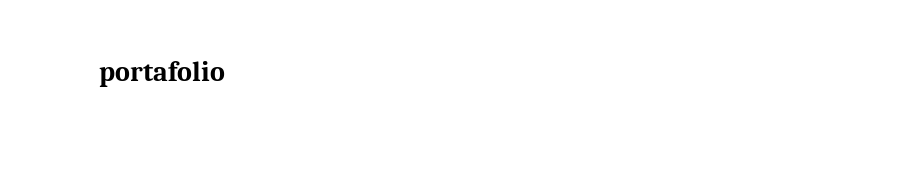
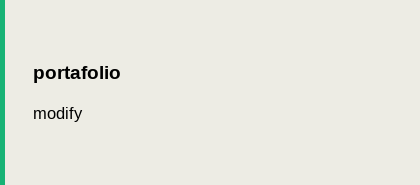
(225, 74) none -> [33,107,83,122] // modify

